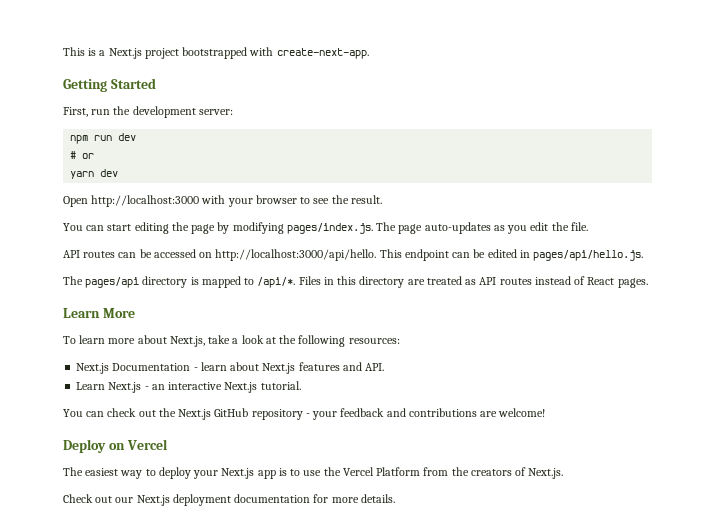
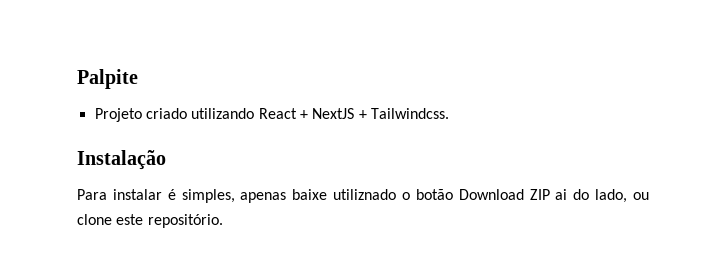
[63,47,369,59] [63,78,156,92] [63,106,233,118] [70,133,137,144] [70,151,95,159] [70,169,119,179] [63,195,382,207] [63,222,588,234] [63,249,644,261] [63,276,648,288] [63,308,135,318] [63,335,400,347] [76,362,385,374] [76,381,301,393] [63,408,546,420] [63,439,168,453] [63,467,564,479] [63,494,395,506] This is a Next.js project bootstrapped with create-next-app. // Getting Started // First, run the development server: // npm run dev // # or // yarn dev // Open http://localhost:3000 with your browser to see the result. // You can start editing the page by modifying pages/index.js. The page auto-updates as you edit the file. // API routes can be accessed on http://localhost:3000/api/hello. This endpoint can be edited in pages/api/hello.js. // The pages/api directory is mapped to /api/*. Files in this directory are treated as API routes instead of React pages. // Learn More // To learn more about Next.js, take a look at the following resources: // Next.js Documentation - learn about Next.js features and API. // Learn Next.js - an interactive Next.js tutorial. // You can check out the Next.js GitHub repository - your feedback and contributions are welcome! // Deploy on Vercel // The easiest way to deploy your Next.js app is to use the Vercel Platform from the creators of Next.js. // Check out our Next.js deployment documentation for more details. -> [77,69,138,89] [94,108,449,122] [77,150,166,170] [77,189,649,203] [77,214,223,228] Palpite // Projeto criado utilizando React + NextJS + Tailwindcss. // Instalação // Para instalar é simples, apenas baixe utiliznado o botão Download ZIP ai do lado, ou clone este repositório.

